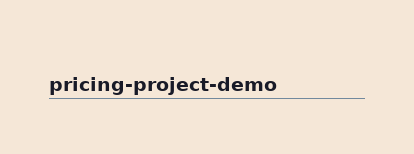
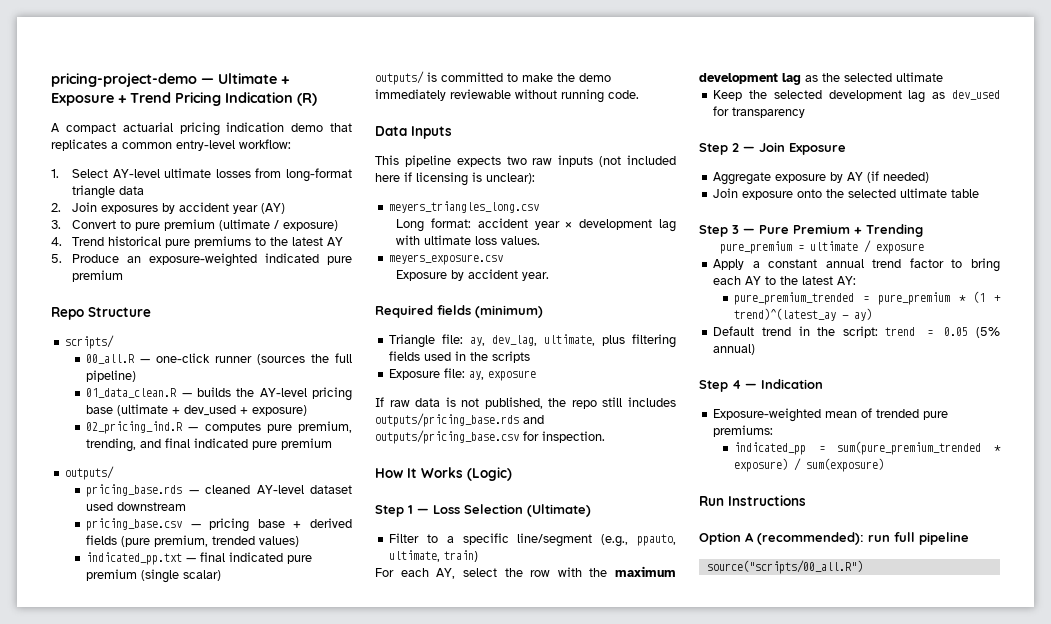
(277, 86) none -> [201,73,290,84] [51,92,317,106] [51,122,352,136] [51,139,291,151] [51,168,352,182] [71,185,144,199] [51,202,285,214] [51,219,338,231] [51,236,343,248] [51,253,352,267] [71,270,123,282] [51,307,151,320] [65,335,115,349] [86,353,352,365] [86,370,137,382] [86,387,352,401] [86,404,308,416] [86,421,352,434] [86,438,333,452] [65,466,115,480] [86,484,352,497] [86,502,187,511] [86,518,352,532] [86,535,300,547] [86,552,313,565] [86,569,222,583] [375,71,611,85] [375,89,639,103] [375,126,452,139] [375,155,676,167] [375,172,535,186] [389,201,540,213] [395,218,676,232] [395,235,540,245] [389,254,504,265] [395,269,549,281] [375,305,543,318] [389,334,676,348] [389,351,531,363] [389,368,537,381] [375,397,676,409] [375,413,544,427] [375,430,605,444] [375,467,512,481] [375,504,591,517] [389,533,676,547] [389,550,479,562] [375,566,676,579] [699,72,943,85] [713,90,1000,103] [713,106,806,118] [699,142,846,155] [713,171,930,185] [713,188,980,200] [699,224,923,237] [719,240,924,254] [713,258,1000,272] [713,276,857,285] [734,291,1001,305] [734,308,873,321] [713,326,1000,338] [713,344,756,355] [699,379,823,392] [713,408,949,422] [713,425,774,437] [734,441,1001,455] [734,458,885,472] [699,495,806,506] [699,532,969,545] [706,560,863,574] — Ultimate + Exposure + Trend Pricing Indication (R) // A compact actuarial pricing indication demo that replicates a common entry-level workflow: // 1. Select AY-level ultimate losses from long-format triangle data // 2. Join exposures by accident year (AY) // 3. Convert to pure premium (ultimate / exposure) // 4. Trend historical pure premiums to the latest AY // 5. Produce an exposure-weighted indicated pure premium // Repo Structure // scripts/ // 00_all.R — one-click runner (sources the full pipeline) // 01_data_clean.R — builds the AY-level pricing base (ultimate + dev_used + exposure) // 02_pricing_ind.R — computes pure premium, trending, and final indicated pure premium // outputs/ // pricing_base.rds — cleaned AY-level dataset used downstream // pricing_base.csv — pricing base + derived fields (pure premium, trended values) // indicated_pp.txt — final indicated pure premium (single scalar) // outputs/ is committed to make the demo immediately reviewable without running code. // Data Inputs // This pipeline expects two raw inputs (not included here if licensing is unclear): // meyers_triangles_long.csv // Long format: accident year × development lag with ultimate loss values. // meyers_exposure.csv // Exposure by accident year. // Required fields (minimum) // Triangle file: ay, dev_lag, ultimate, plus filtering fields used in the scripts // Exposure file: ay, exposure // If raw data is not published, the repo still includes outputs/pricing_base.rds and outputs/pricing_base.csv for inspection. // How It Works (Logic) // Step 1 — Loss Selection (Ultimate) // Filter to a specific line/segment (e.g., ppauto, ultimate, train) // For each AY, select the row with the maximum development lag as the selected ultimate // Keep the selected development lag as dev_used for transparency // Step 2 — Join Exposure // Aggregate exposure by AY (if needed) // Join exposure onto the selected ultimate table // Step 3 — Pure Premium + Trending // pure_premium = ultimate / exposure // Apply a constant annual trend factor to bring each AY to the latest AY: // pure_premium_trended = pure_premium * (1 + trend)^(latest_ay - ay) // Default trend in the script: trend = 0.05 (5% annual) // Step 4 — Indication // Exposure-weighted mean of trended pure premiums: // indicated_pp = sum(pure_premium_trended * exposure) / sum(exposure) // Run Instructions // Option A (recommended): run full pipeline // source("scripts/00_all.R")

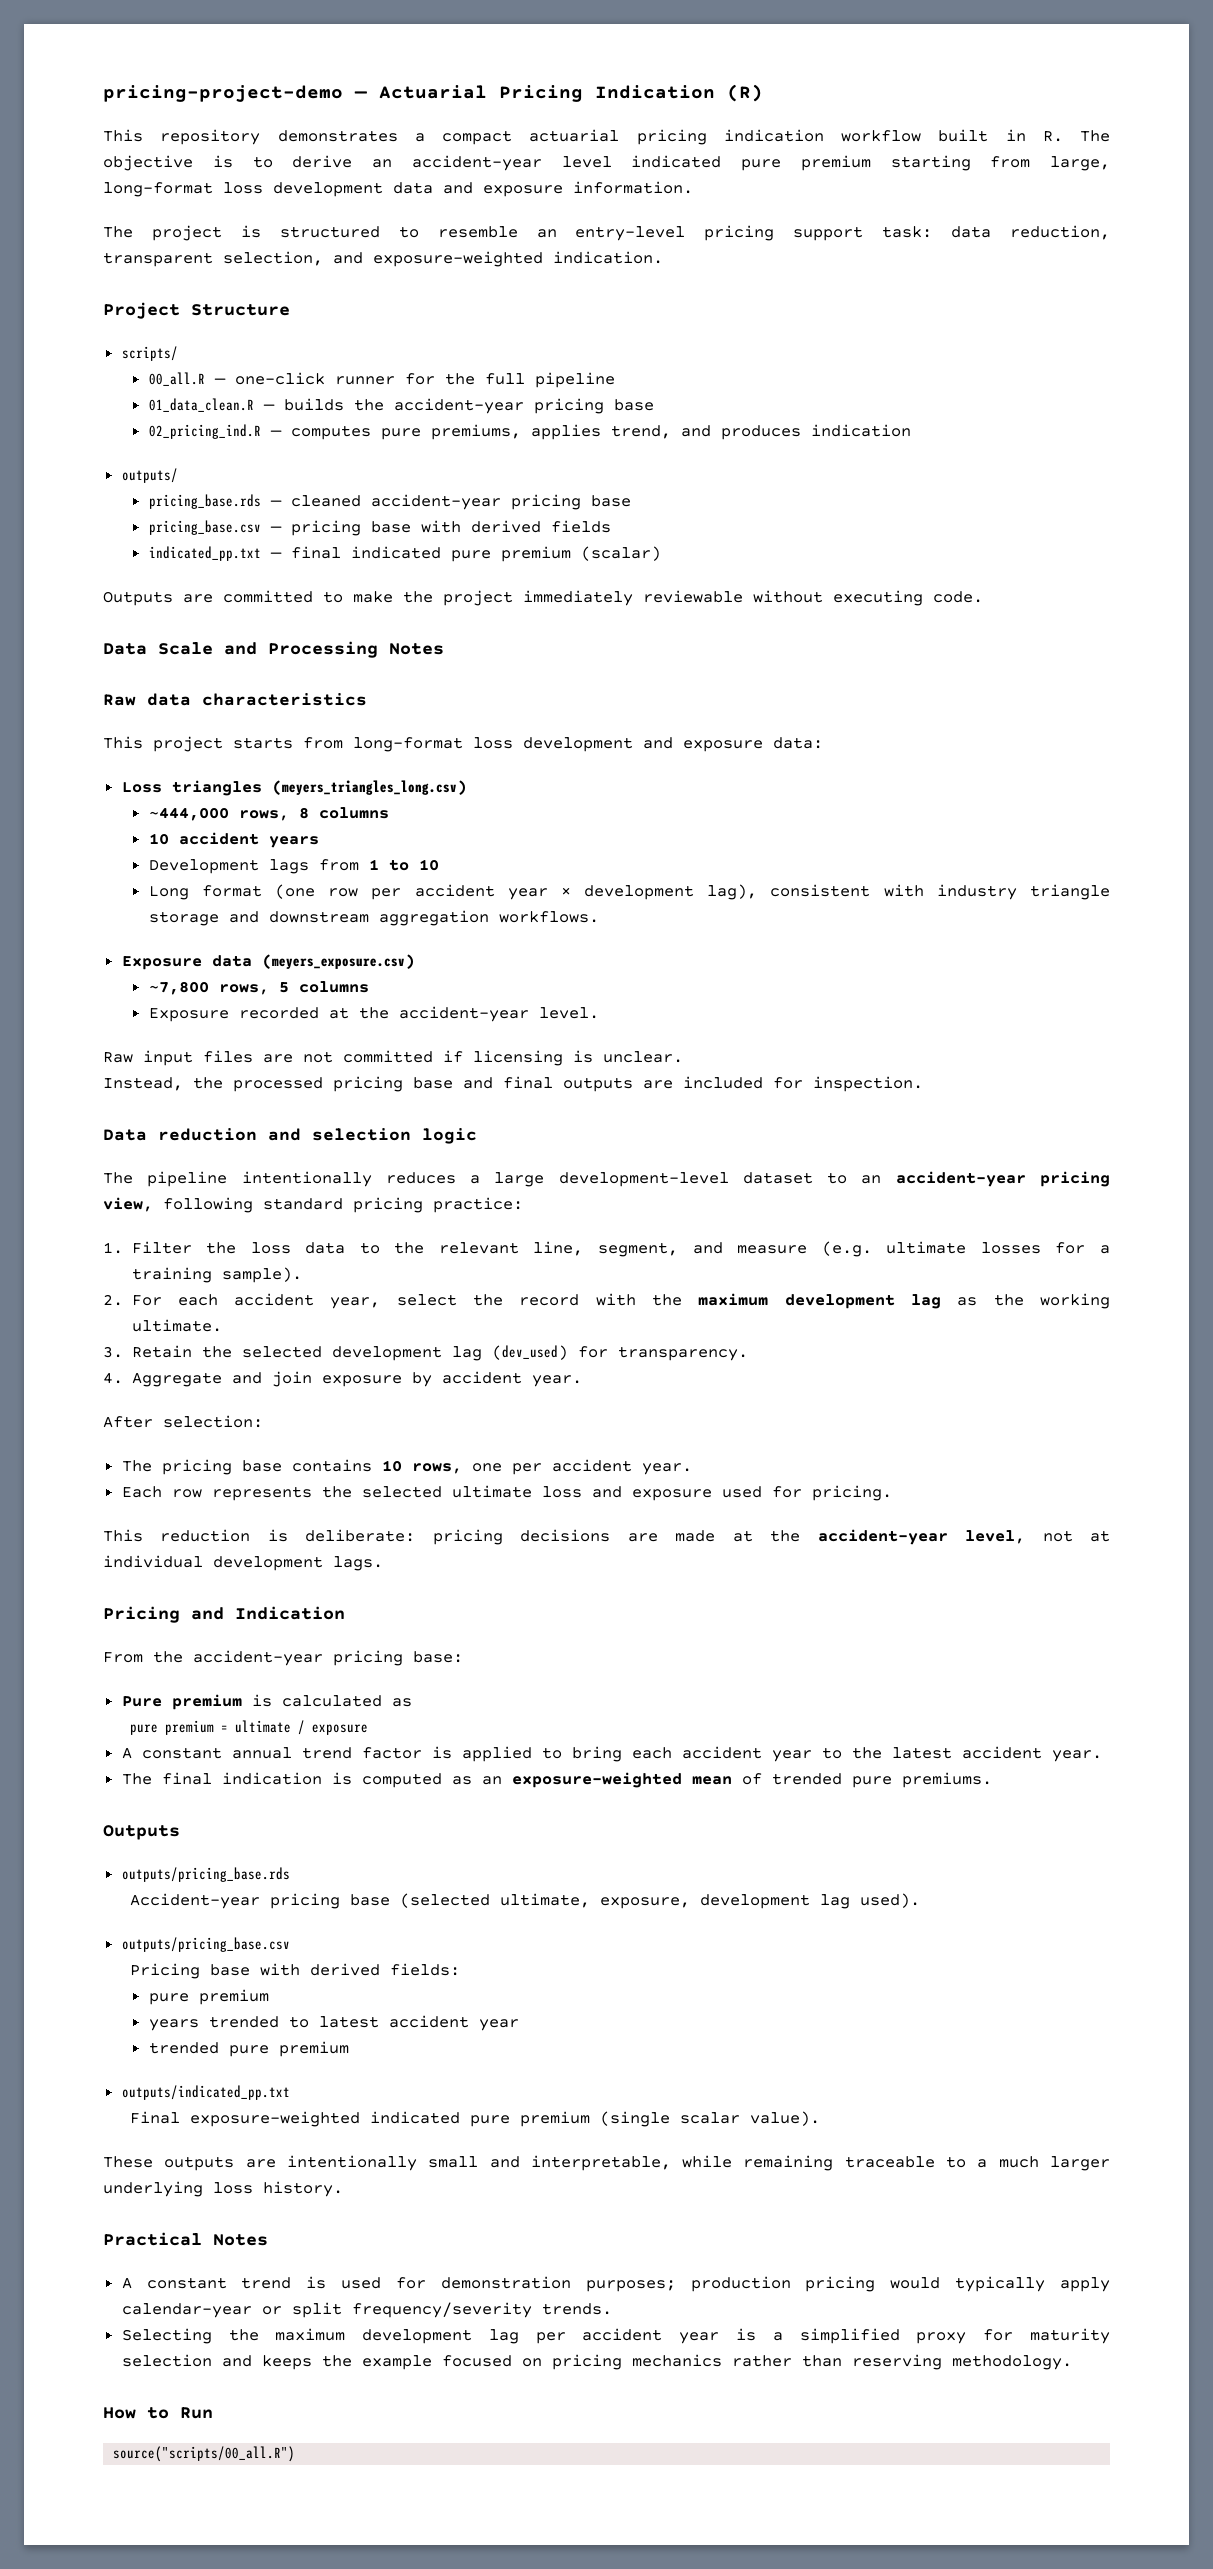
[218,73,290,84] [51,92,317,106] [51,122,352,136] [51,139,291,151] [51,168,352,182] [71,185,144,199] [51,202,285,214] [51,219,338,231] [51,236,343,248] [51,253,352,267] [71,270,123,282] [51,307,84,320] Ultimate + Exposure + Trend Pricing Indication (R) // A compact actuarial pricing indication demo that replicates a common entry-level workflow: // 1. Select AY-level ultimate losses from long-format triangle data // 2. Join exposures by accident year (AY) // 3. Convert to pure premium (ultimate / exposure) // 4. Trend historical pure premiums to the latest AY // 5. Produce an exposure-weighted indicated pure premium // Repo -> [379,84,763,102] [103,129,1110,145] [103,155,1110,171] [103,181,693,197] [103,225,1110,241] [103,251,663,267] [103,302,180,319] Actuarial Pricing Indication (R) // This repository demonstrates a compact actuarial pricing indication workflow built in R. The objective is to derive an accident-year level indicated pure premium starting from large, long-format loss development data and exposure information. // The project is structured to resemble an entry-level pricing support task: data reduction, transparent selection, and exposure-weighted indication. // Project
[257,354,306,365] (sources -> [404,373,435,385] for
[86,370,137,382] pipeline) -> [534,372,615,388] pipeline
[259,387,352,401] [86,404,308,416] AY-level pricing base (ultimate + dev_used + exposure) -> [393,398,654,414] accident-year pricing base
[298,421,352,433] [86,438,333,452] premium, trending, and final indicated pure premium -> [430,424,911,440] premiums, applies trend, and produces indication
[256,485,352,494] [86,502,187,511] AY-level dataset used downstream -> [370,494,631,510] accident-year pricing base
[293,521,302,528] + -> [420,520,461,533] with
[121,535,300,547] (pure premium, trended values) -> (611, 526) none
[141,569,222,583] [375,71,437,85] (single scalar) // outputs/ is -> [580,546,661,561] [103,591,213,606] (scalar) // Outputs are
[579,73,611,82] demo -> [443,590,513,606] project
[561,89,604,103] running -> [833,590,923,606] executing
[411,126,452,139] [375,155,676,167] [375,172,535,186] [389,201,540,213] [395,218,676,232] [395,235,540,245] [389,254,504,265] [395,269,549,281] [375,305,543,318] [389,334,676,348] [389,351,531,363] [389,368,537,381] [375,397,676,409] [375,413,544,427] [375,430,605,444] [375,467,512,481] [375,504,591,517] [389,533,676,547] [389,550,479,562] [375,568,456,579] Inputs // This pipeline expects two raw inputs (not included here if licensing is unclear): // meyers_triangles_long.csv // Long format: accident year × development lag with ultimate loss values. // meyers_exposure.csv // Exposure by accident year. // Required fields (minimum) // Triangle file: ay, dev_lag, ultimate, plus filtering fields used in the scripts // Exposure file: ay, exposure // If raw data is not published, the repo still includes outputs/pricing_base.rds and outputs/pricing_base.csv for inspection. // How It Works (Logic) // Step 1 — Loss Selection (Ultimate) // Filter to a specific line/segment (e.g., ppauto, ultimate, train) // For each AY, -> [158,641,444,658] [103,693,367,706] [103,736,823,752] [121,780,467,796] [148,807,389,821] [148,832,319,848] [148,859,439,874] [148,884,1110,900] [148,910,599,926] [121,954,415,970] [148,981,369,995] [148,1006,599,1022] [103,1050,683,1066] [103,1076,923,1092] [103,1128,477,1144] [103,1171,1110,1187] [103,1197,523,1213] [103,1241,1111,1257] [131,1267,302,1283] [103,1293,381,1309] Scale and Processing Notes // Raw data characteristics // This project starts from long-format loss development and exposure data: // Loss triangles (meyers_triangles_long.csv) // ~444,000 rows, 8 columns // 10 accident years // Development lags from 1 to 10 // Long format (one row per accident year × development lag), consistent with industry triangle storage and downstream aggregation workflows. // Exposure data (meyers_exposure.csv) // ~7,800 rows, 5 columns // Exposure recorded at the accident-year level. // Raw input files are not committed if licensing is unclear. // Instead, the processed pricing base and final outputs are included for inspection. // Data reduction and selection logic // The pipeline intentionally reduces a large development-level dataset to an accident-year pricing view, following standard pricing practice: // 1. Filter the loss data to the relevant line, segment, and measure (e.g. ultimate losses for a training sample). // 2. For each accident year,
[530,570,551,577] row -> [519,1294,580,1306] record
[844,72,943,82] [713,90,1000,103] [713,106,806,118] [699,142,846,155] [713,171,930,185] [713,188,980,200] [699,224,923,237] [719,241,792,254] selected ultimate // Keep the selected development lag as dev_used for transparency // Step 2 — Join Exposure // Aggregate exposure by AY (if needed) // Join exposure onto the selected ultimate table // Step 3 — Pure Premium + Trending // pure_premium -> [1040,1293,1110,1309] [131,1319,222,1332] [103,1345,748,1361] [103,1371,582,1387] [103,1415,263,1428] [121,1459,692,1475] [121,1485,892,1501] [103,1529,1110,1545] [103,1555,383,1571] [103,1606,345,1623] [103,1650,463,1666] [121,1694,412,1710] [129,1720,214,1735] working ultimate. // 3. Retain the selected development lag (dev_used) for transparency. // 4. Aggregate and join exposure by accident year. // After selection: // The pricing base contains 10 rows, one per accident year. // Each row represents the selected ultimate loss and exposure used for pricing. // This reduction is deliberate: pricing decisions are made at the accident-year level, not at individual development lags. // Pricing and Indication // From the accident-year pricing base: // Pure premium is calculated as // pure premium
[713,259,760,270] Apply a -> [121,1747,132,1759] A
(944, 263) none -> [431,1746,532,1762] is applied
[745,276,857,285] [734,291,1001,305] [734,308,873,321] [713,326,1000,338] [713,344,756,355] [699,379,823,392] [713,408,949,422] [713,425,774,437] [734,441,1001,455] [734,458,885,472] [699,495,806,506] [699,532,969,545] AY to the latest AY: // pure_premium_trended = pure_premium * (1 + trend)^(latest_ay - ay) // Default trend in the script: trend = 0.05 (5% annual) // Step 4 — Indication // Exposure-weighted mean of trended pure premiums: // indicated_pp = sum(pure_premium_trended * exposure) / sum(exposure) // Run Instructions // Option A (recommended): run full pipeline -> [681,1746,1102,1762] [121,1772,992,1788] [103,1825,180,1840] [121,1867,290,1882] [129,1893,920,1909] [121,1937,290,1952] [129,1963,460,1979] [148,1989,269,2005] [148,2015,519,2031] [148,2041,349,2057] [121,2085,290,2100] [129,2111,820,2127] [103,2155,1110,2171] [103,2181,343,2197] [103,2232,268,2246] [121,2276,1110,2292] [121,2302,612,2318] [121,2328,1110,2344] [121,2354,1072,2370] [103,2407,213,2419] accident year to the latest accident year. // The final indication is computed as an exposure-weighted mean of trended pure premiums. // Outputs // outputs/pricing_base.rds // Accident-year pricing base (selected ultimate, exposure, development lag used). // outputs/pricing_base.csv // Pricing base with derived fields: // pure premium // years trended to latest accident year // trended pure premium // outputs/indicated_pp.txt // Final exposure-weighted indicated pure premium (single scalar value). // These outputs are intentionally small and interpretable, while remaining traceable to a much larger underlying loss history. // Practical Notes // A constant trend is used for demonstration purposes; production pricing would typically apply calendar-year or split frequency/severity trends. // Selecting the maximum development lag per accident year is a simplified proxy for maturity selection and keeps the example focused on pricing mechanics rather than reserving methodology. // How to Run

